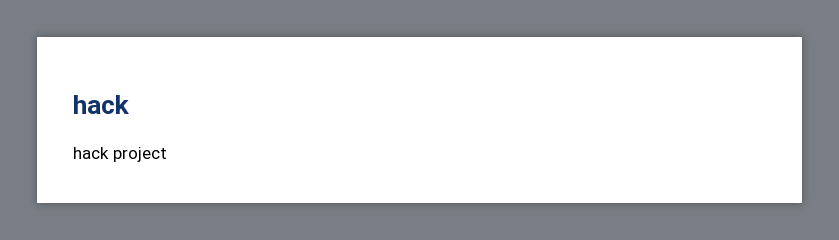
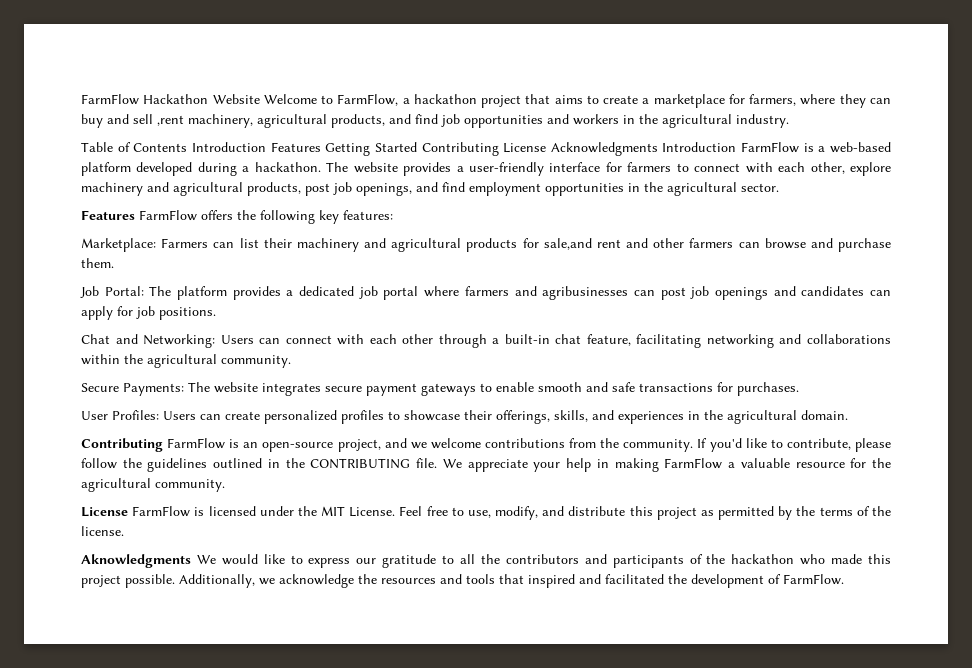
[73,95,129,114] [73,147,167,162] hack // hack project -> [81,94,892,108] [81,114,789,128] [81,142,891,156] [81,162,892,176] [81,182,779,196] [81,210,393,224] [81,238,891,252] [81,258,114,268] [80,286,892,300] [81,306,216,320] [81,334,891,348] [81,354,291,368] [81,382,799,396] [81,410,848,424] [81,438,891,452] [81,458,891,472] [81,478,225,492] [81,506,891,520] [81,526,124,536] [81,554,892,568] [81,574,844,588] FarmFlow Hackathon Website Welcome to FarmFlow, a hackathon project that aims to create a marketplace for farmers, where they can buy and sell ,rent machinery, agricultural products, and find job opportunities and workers in the agricultural industry. // Table of Contents Introduction Features Getting Started Contributing License Acknowledgments Introduction FarmFlow is a web-based platform developed during a hackathon. The website provides a user-friendly interface for farmers to connect with each other, explore machinery and agricultural products, post job openings, and find employment opportunities in the agricultural sector. // Features FarmFlow offers the following key features: // Marketplace: Farmers can list their machinery and agricultural products for sale,and rent and other farmers can browse and purchase them. // Job Portal: The platform provides a dedicated job portal where farmers and agribusinesses can post job openings and candidates can apply for job positions. // Chat and Networking: Users can connect with each other through a built-in chat feature, facilitating networking and collaborations within the agricultural community. // Secure Payments: The website integrates secure payment gateways to enable smooth and safe transactions for purchases. // User Profiles: Users can create personalized profiles to showcase their offerings, skills, and experiences in the agricultural domain. // Contributing FarmFlow is an open-source project, and we welcome contributions from the community. If you'd like to contribute, please follow the guidelines outlined in the CONTRIBUTING file. We appreciate your help in making FarmFlow a valuable resource for the agricultural community. // License FarmFlow is licensed under the MIT License. Feel free to use, modify, and distribute this project as permitted by the terms of the license. // Aknowledgments We would like to express our gratitude to all the contributors and participants of the hackathon who made this project possible. Additionally, we acknowledge the resources and tools that inspired and facilitated the development of FarmFlow.

